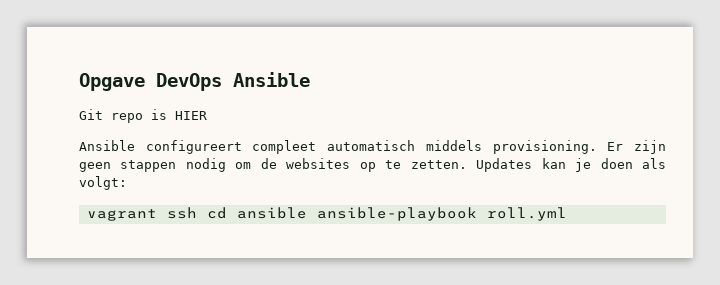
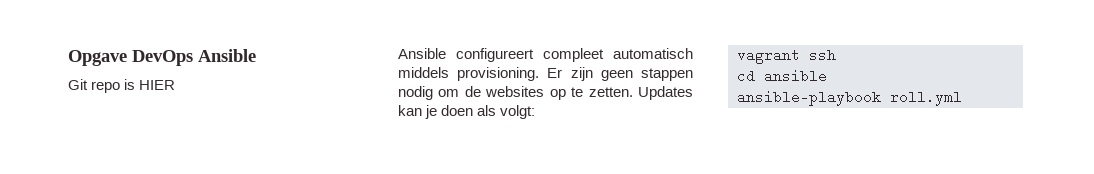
(197, 213) none -> (836, 55) //
(307, 213) none -> (827, 76) //

